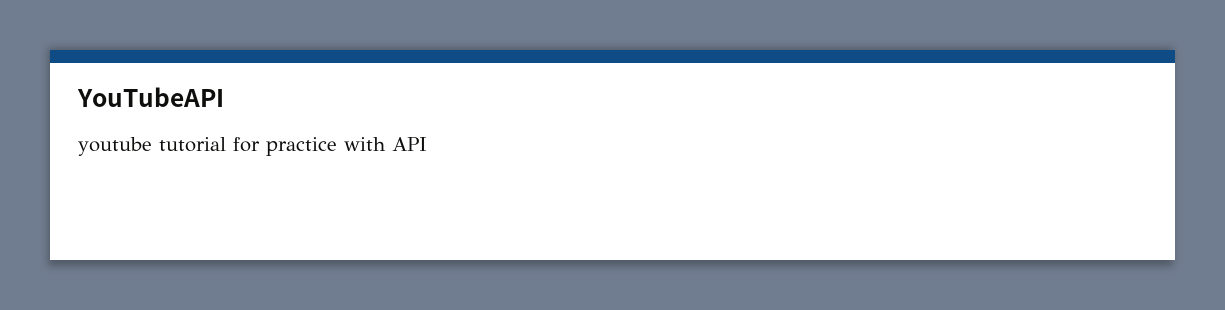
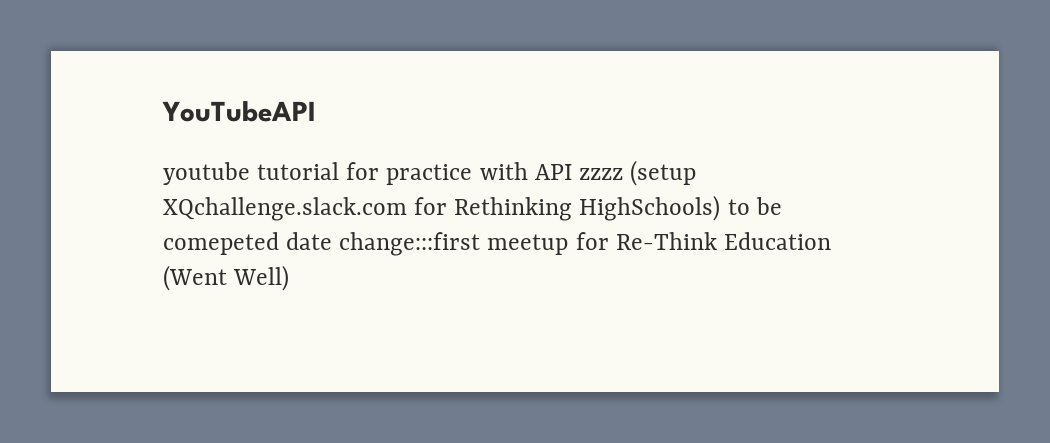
(427, 144) none -> [578,160,697,186] [163,195,782,221] [163,232,831,256] [163,265,290,291] zzzz (setup XQchallenge.slack.com for Rethinking HighSchools) to be comepeted date change:::first meetup for Re-Think Education (Went Well)

